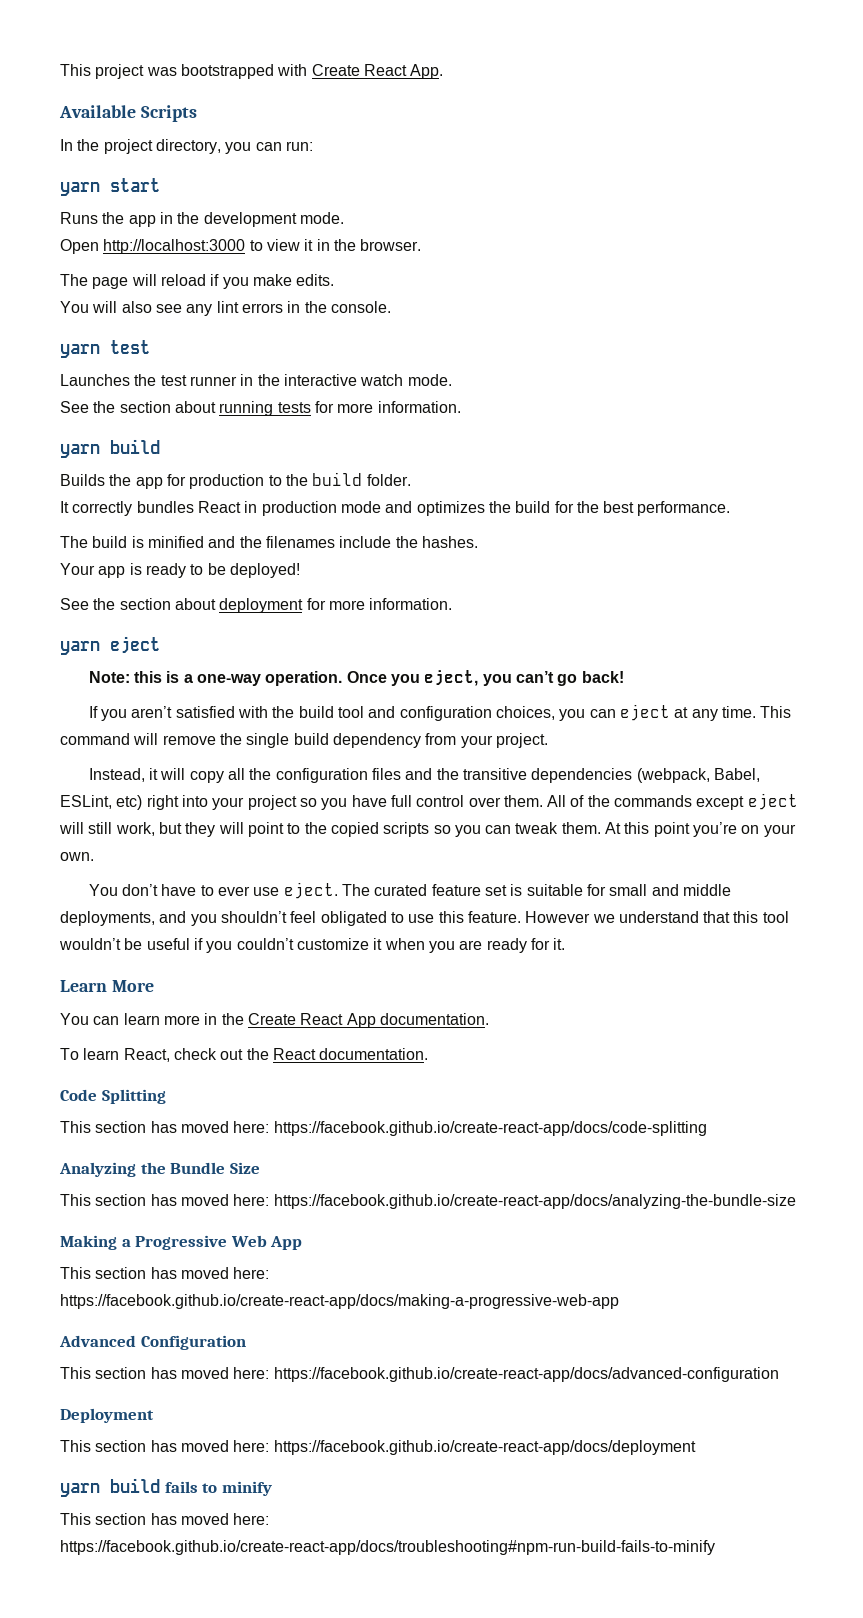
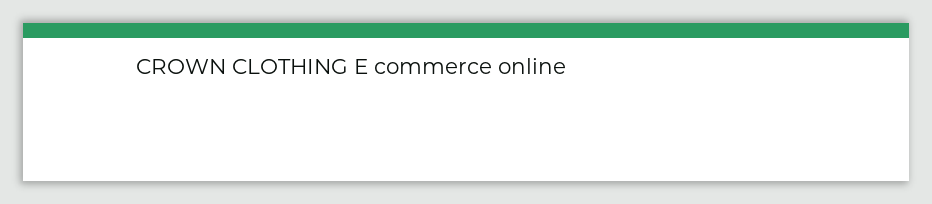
[60,64,444,79] [59,105,197,122] [60,139,313,154] [60,178,160,196] [60,212,344,227] [60,239,422,254] [60,274,335,289] [60,301,391,316] [60,340,150,358] [60,374,452,386] [60,401,461,416] [60,439,160,458] [60,472,411,489] [60,501,731,516] [60,536,478,548] [60,563,300,578] [60,598,453,613] [60,636,160,655] [88,670,624,686] [88,704,792,721] [60,733,548,748] [88,768,761,783] [60,793,798,810] [59,822,796,837] [60,852,94,861] [88,882,731,899] [60,911,789,926] [59,938,566,953] [60,980,154,992] [60,1013,489,1028] [60,1048,429,1062] [60,1089,166,1104] [60,1121,707,1136] [59,1162,260,1177] [60,1194,796,1209] [60,1235,303,1250] [60,1267,270,1279] [60,1294,619,1309] [59,1335,246,1350] [60,1367,779,1382] [60,1408,154,1423] [60,1440,696,1455] [60,1478,272,1497] [60,1513,270,1525] [60,1540,715,1555] This project was bootstrapped with Create React App. // Available Scripts // In the project directory, you can run: // yarn start // Runs the app in the development mode. // Open http://localhost:3000 to view it in the browser. // The page will reload if you make edits. // You will also see any lint errors in the console. // yarn test // Launches the test runner in the interactive watch mode. // See the section about running tests for more information. // yarn build // Builds the app for production to the build folder. // It correctly bundles React in production mode and optimizes the build for the best performance. // The build is minified and the filenames include the hashes. // Your app is ready to be deployed! // See the section about deployment for more information. // yarn eject // Note: this is a one-way operation. Once you eject, you can’t go back! // If you aren’t satisfied with the build tool and configuration choices, you can eject at any time. This command will remove the single build dependency from your project. // Instead, it will copy all the configuration files and the transitive dependencies (webpack, Babel, ESLint, etc) right into your project so you have full control over them. All of the commands except eject will still work, but they will point to the copied scripts so you can tweak them. At this point you’re on your own. // You don’t have to ever use eject. The curated feature set is suitable for small and middle deployments, and you shouldn’t feel obligated to use this feature. However we understand that this tool wouldn’t be useful if you couldn’t customize it when you are ready for it. // Learn More // You can learn more in the Create React App documentation. // To learn React, check out the React documentation. // Code Splitting // This section has moved here: https://facebook.github.io/create-react-app/docs/code-splitting // Analyzing the Bundle Size // This section has moved here: https://facebook.github.io/create-react-app/docs/analyzing-the-bundle-size // Making a Progressive Web App // This section has moved here: https://facebook.github.io/create-react-app/docs/making-a-progressive-web-app // Advanced Configuration // This section has moved here: https://facebook.github.io/create-react-app/docs/advanced-configuration // Deployment // This section has moved here: https://facebook.github.io/create-react-app/docs/deployment // yarn build fails to minify // This section has moved here: https://facebook.github.io/create-react-app/docs/troubleshooting#npm-run-build-fails-to-minify -> [136,58,566,74] CROWN CLOTHING E commerce online

